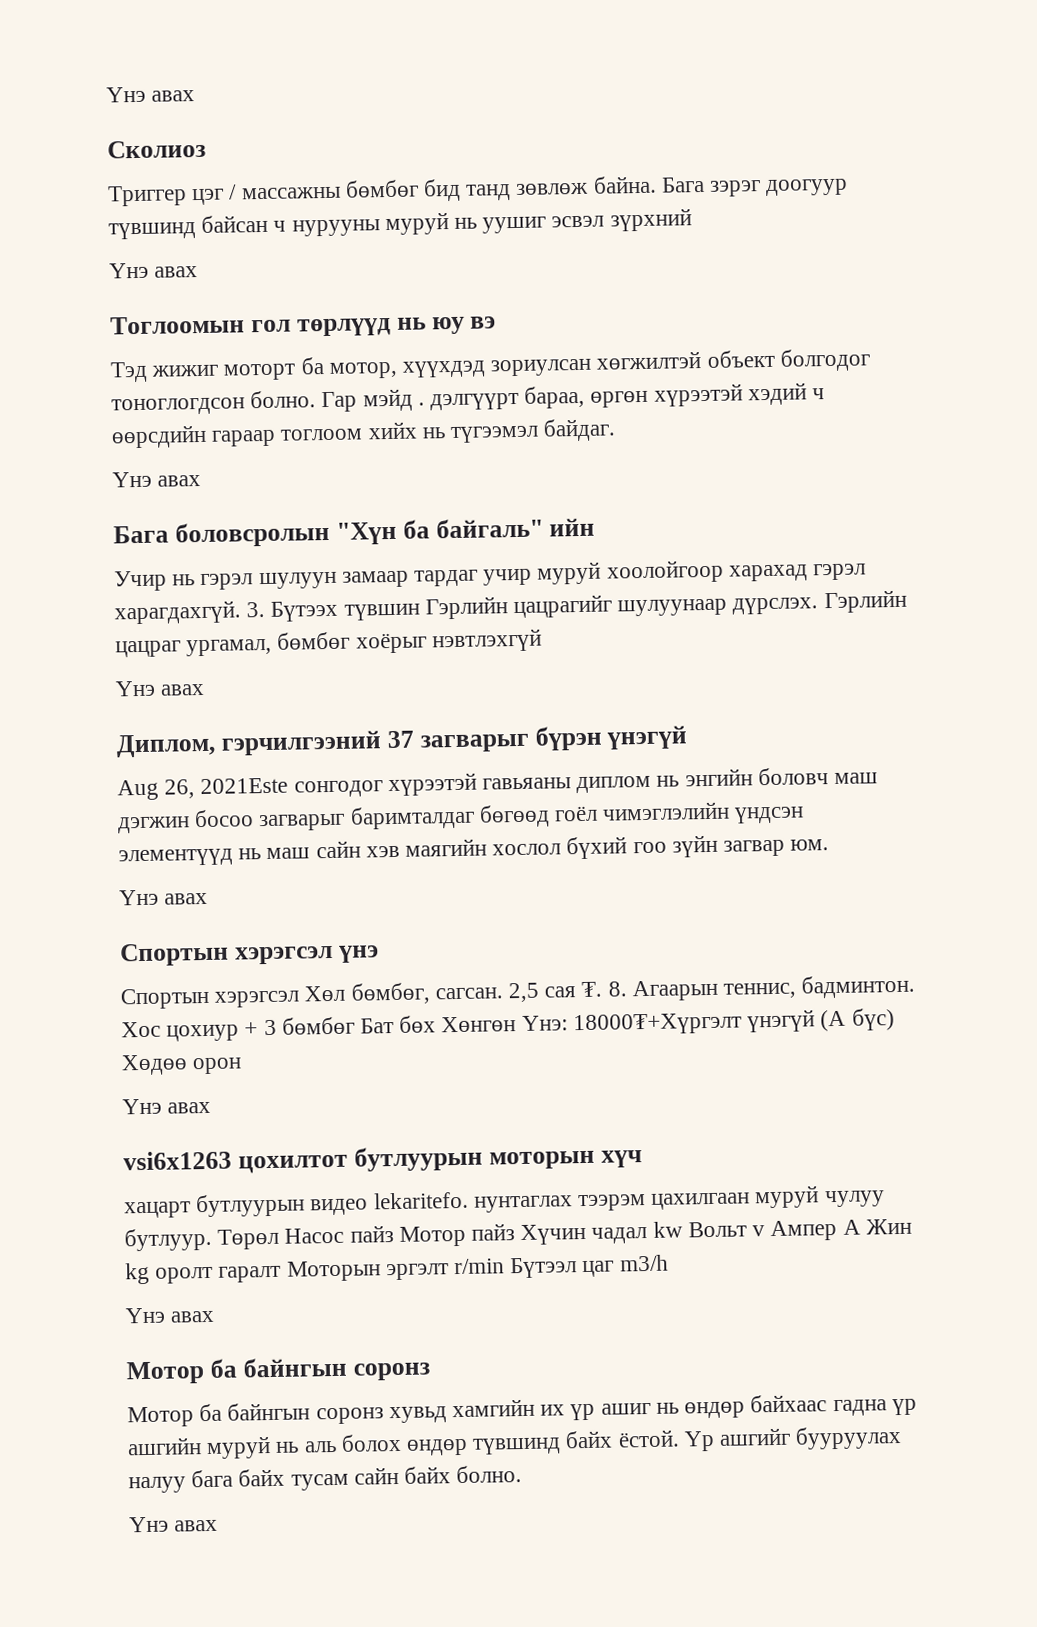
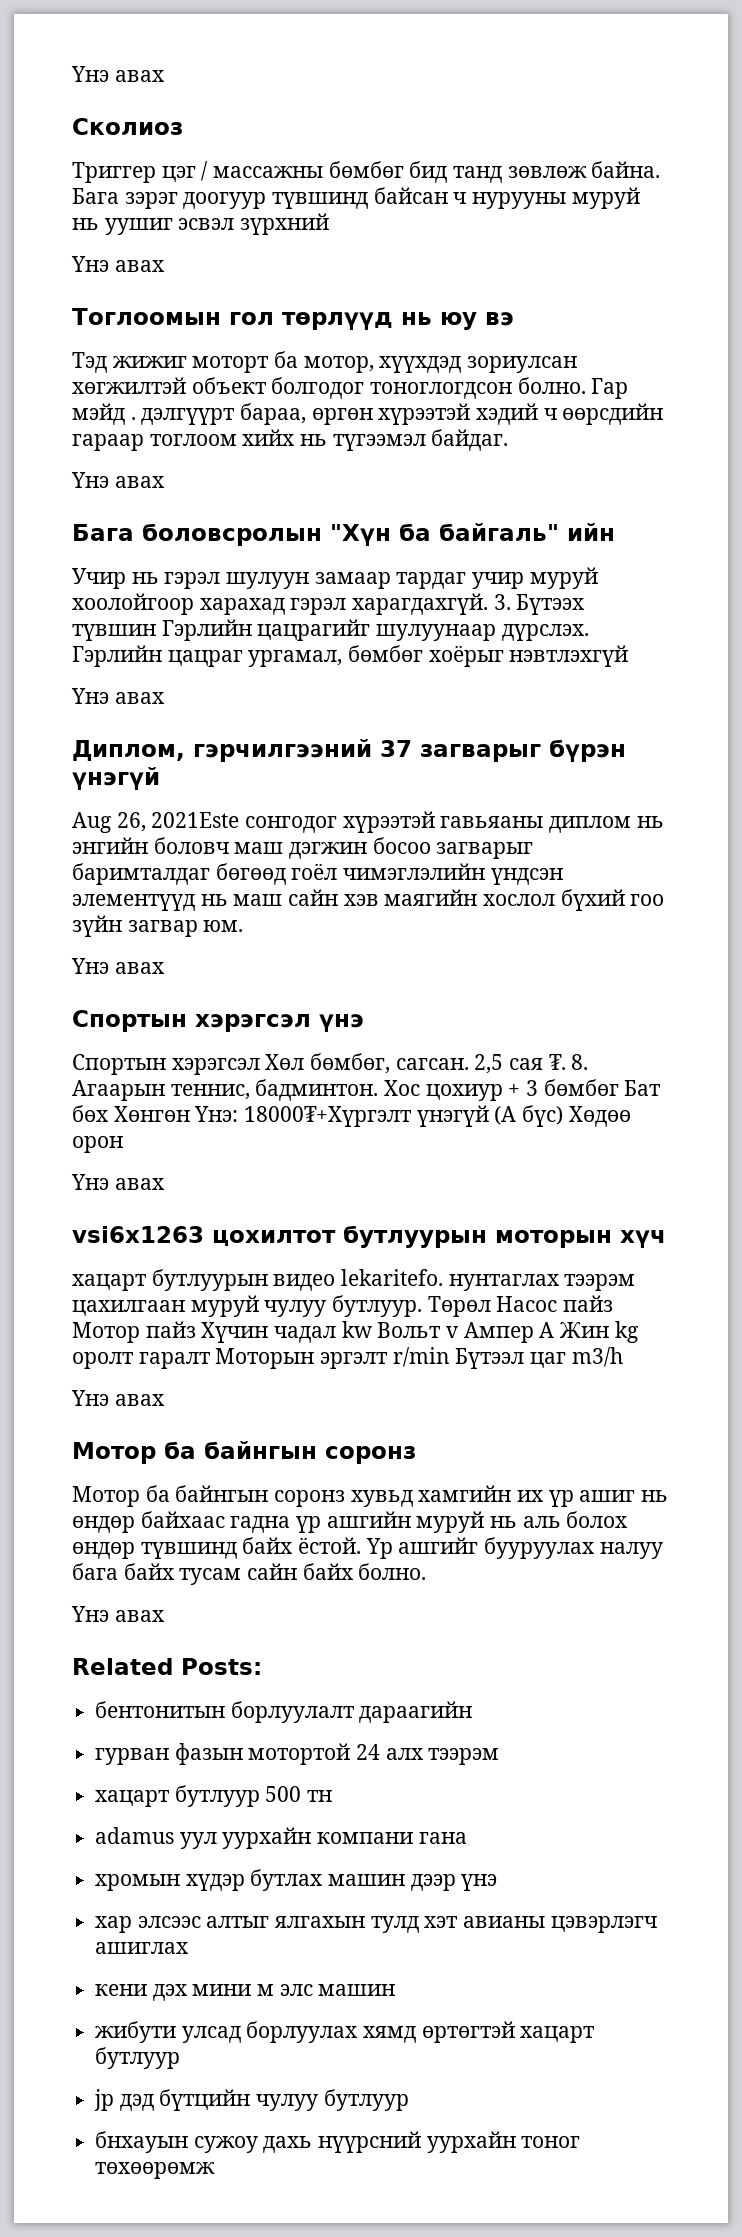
(219, 1525) none -> [72,1658,262,1675] [95,1701,473,1723] [95,1743,500,1765] [95,1785,333,1807] [95,1827,467,1849] [95,1869,498,1891] [95,1916,657,1933] [95,1942,190,1954] [95,1984,396,2001] [95,2021,596,2043] [95,2047,181,2069] [94,2089,409,2111] [95,2131,581,2153] [95,2162,216,2179] // Related Posts: // бентонитын борлуулалт дараагийн // гурван фазын мотортой 24 алх тээрэм // хацарт бутлуур 500 тн // adamus уул уурхайн компани гана // хромын хүдэр бутлах машин дээр үнэ // хар элсээс алтыг ялгахын тулд хэт авианы цэвэрлэгч ашиглах // кени дэх мини м элс машин // жибути улсад борлуулах хямд өртөгтэй хацарт бутлуур // jp дэд бүтцийн чулуу бутлуур // бнхауын сужоу дахь нүүрсний уурхайн тоног төхөөрөмж

